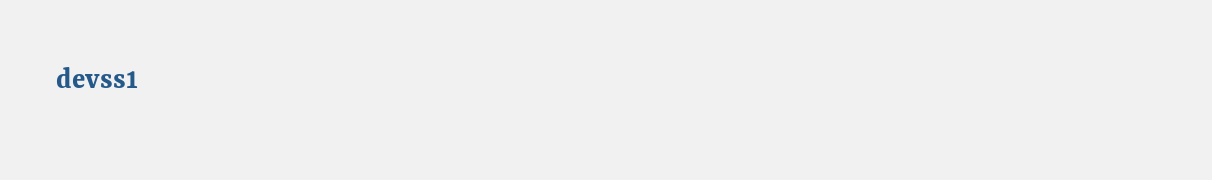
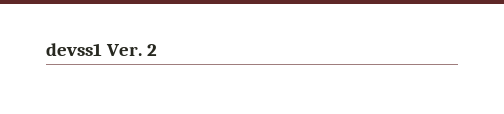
(138, 77) none -> [105,44,157,56] Ver. 2

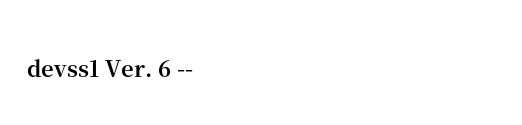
[146,44,157,56] 2 -> [158,60,193,77] 6 --

